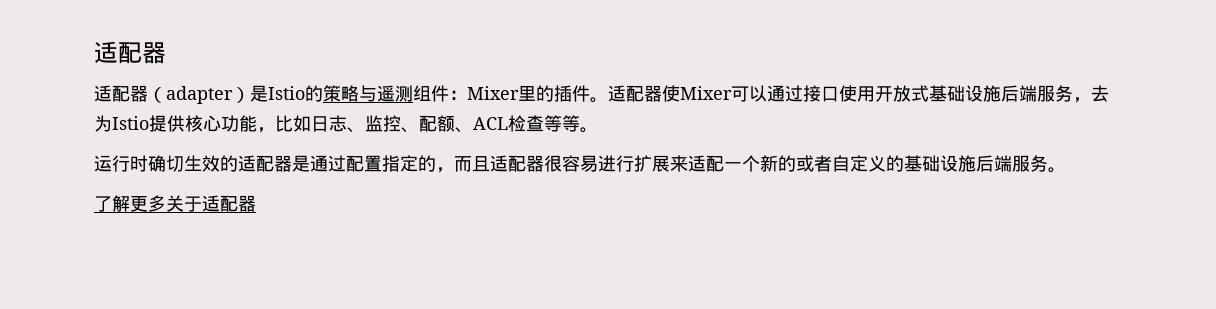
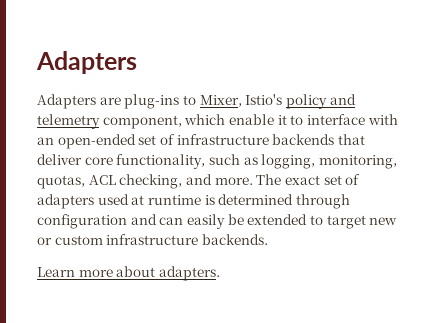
[94,41,166,64] [94,85,1109,104] [94,115,598,133] [94,155,1066,173] [94,195,256,212] 适配器 // 适配器（adapter）是Istio的策略与遥测组件：Mixer里的插件。适配器使Mixer可以通过接口使用开放式基础设施后端服务，去为Istio提供核心功能，比如日志、监控、配额、ACL检查等等。 // 运行时确切生效的适配器是通过配置指定的，而且适配器很容易进行扩展来适配一个新的或者自定义的基础设施后端服务。 // 了解更多关于适配器 -> [36,51,137,74] [37,94,356,109] [37,114,398,129] [37,134,365,149] [37,154,397,169] [37,174,361,189] [37,194,350,209] [37,214,398,229] [37,234,268,245] [37,266,220,281] Adapters // Adapters are plug-ins to Mixer, Istio's policy and telemetry component, which enable it to interface with an open-ended set of infrastructure backends that deliver core functionality, such as logging, monitoring, quotas, ACL checking, and more. The exact set of adapters used at runtime is determined through configuration and can easily be extended to target new or custom infrastructure backends. // Learn more about adapters.

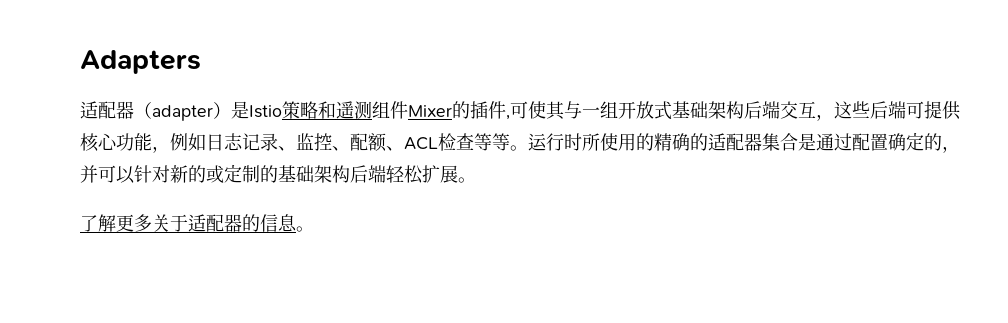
[37,94,356,109] [37,114,398,129] [37,134,365,149] [37,154,397,169] [37,174,361,189] [37,194,350,209] [37,214,398,229] [37,234,268,245] [37,266,220,281] Adapters are plug-ins to Mixer, Istio's policy and telemetry component, which enable it to interface with an open-ended set of infrastructure backends that deliver core functionality, such as logging, monitoring, quotas, ACL checking, and more. The exact set of adapters used at runtime is determined through configuration and can easily be extended to target new or custom infrastructure backends. // Learn more about adapters. -> [80,101,961,121] [80,132,960,153] [80,164,476,184] [80,214,314,232] 适配器（adapter）是Istio策略和遥测组件Mixer的插件,可使其与一组开放式基础架构后端交互，这些后端可提供核心功能，例如日志记录、监控、配额、ACL检查等等。运行时所使用的精确的适配器集合是通过配置确定的，并可以针对新的或定制的基础架构后端轻松扩展。 // 了解更多关于适配器的信息。

